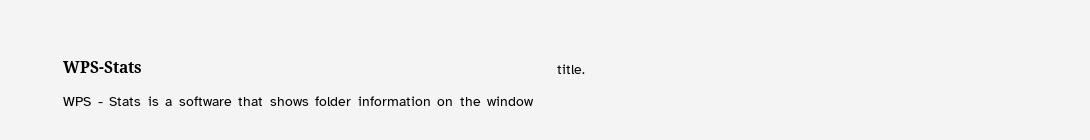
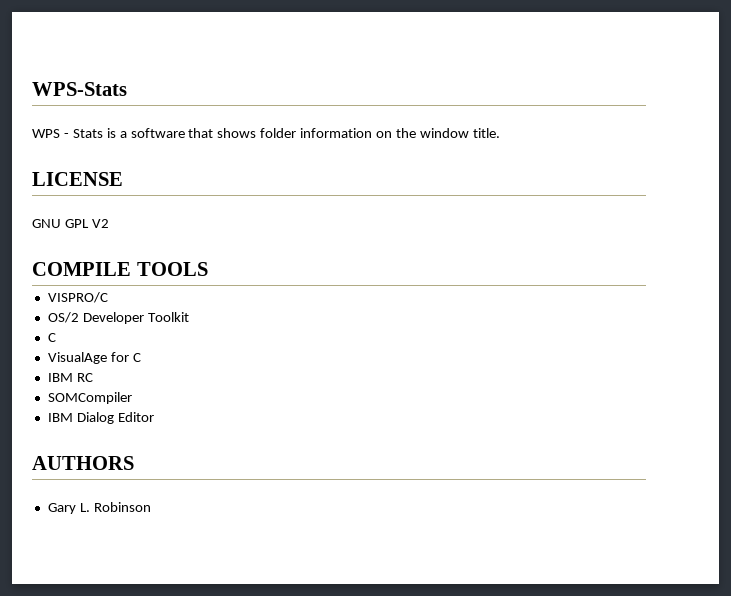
(585, 69) none -> [32,172,123,186] [32,219,109,228] [32,262,208,276] [47,292,108,303] [47,312,189,324] [47,333,56,342] [47,352,141,364] [47,373,93,382] [47,392,132,404] [47,412,154,424] [32,456,134,470] [47,502,151,514] // LICENSE // GNU GPL V2 // COMPILE TOOLS // VISPRO/C // OS/2 Developer Toolkit // C // VisualAge for C // IBM RC // SOMCompiler // IBM Dialog Editor // AUTHORS // Gary L. Robinson

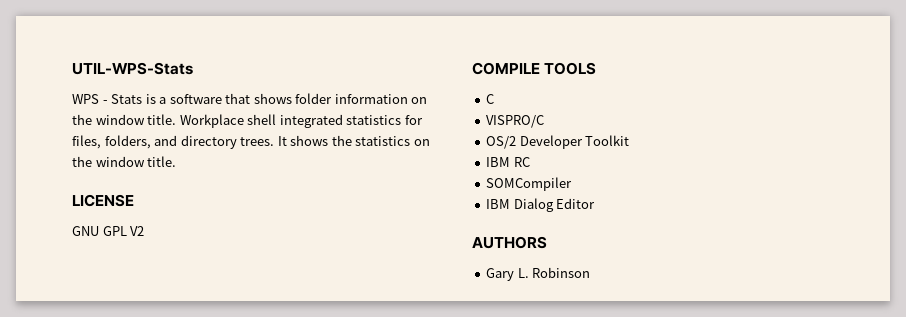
[32,82,127,96] WPS-Stats -> [72,62,193,75] UTIL-WPS-Stats
(500, 133) none -> [179,114,423,128] [72,135,430,149] [72,156,177,167] Workplace shell integrated statistics for files, folders, and directory trees. It shows the statistics on the window title.
(208, 269) none -> [486,94,495,104] // C
[47,333,56,342] [47,352,141,364] // C // VisualAge for C -> (630, 140) none

